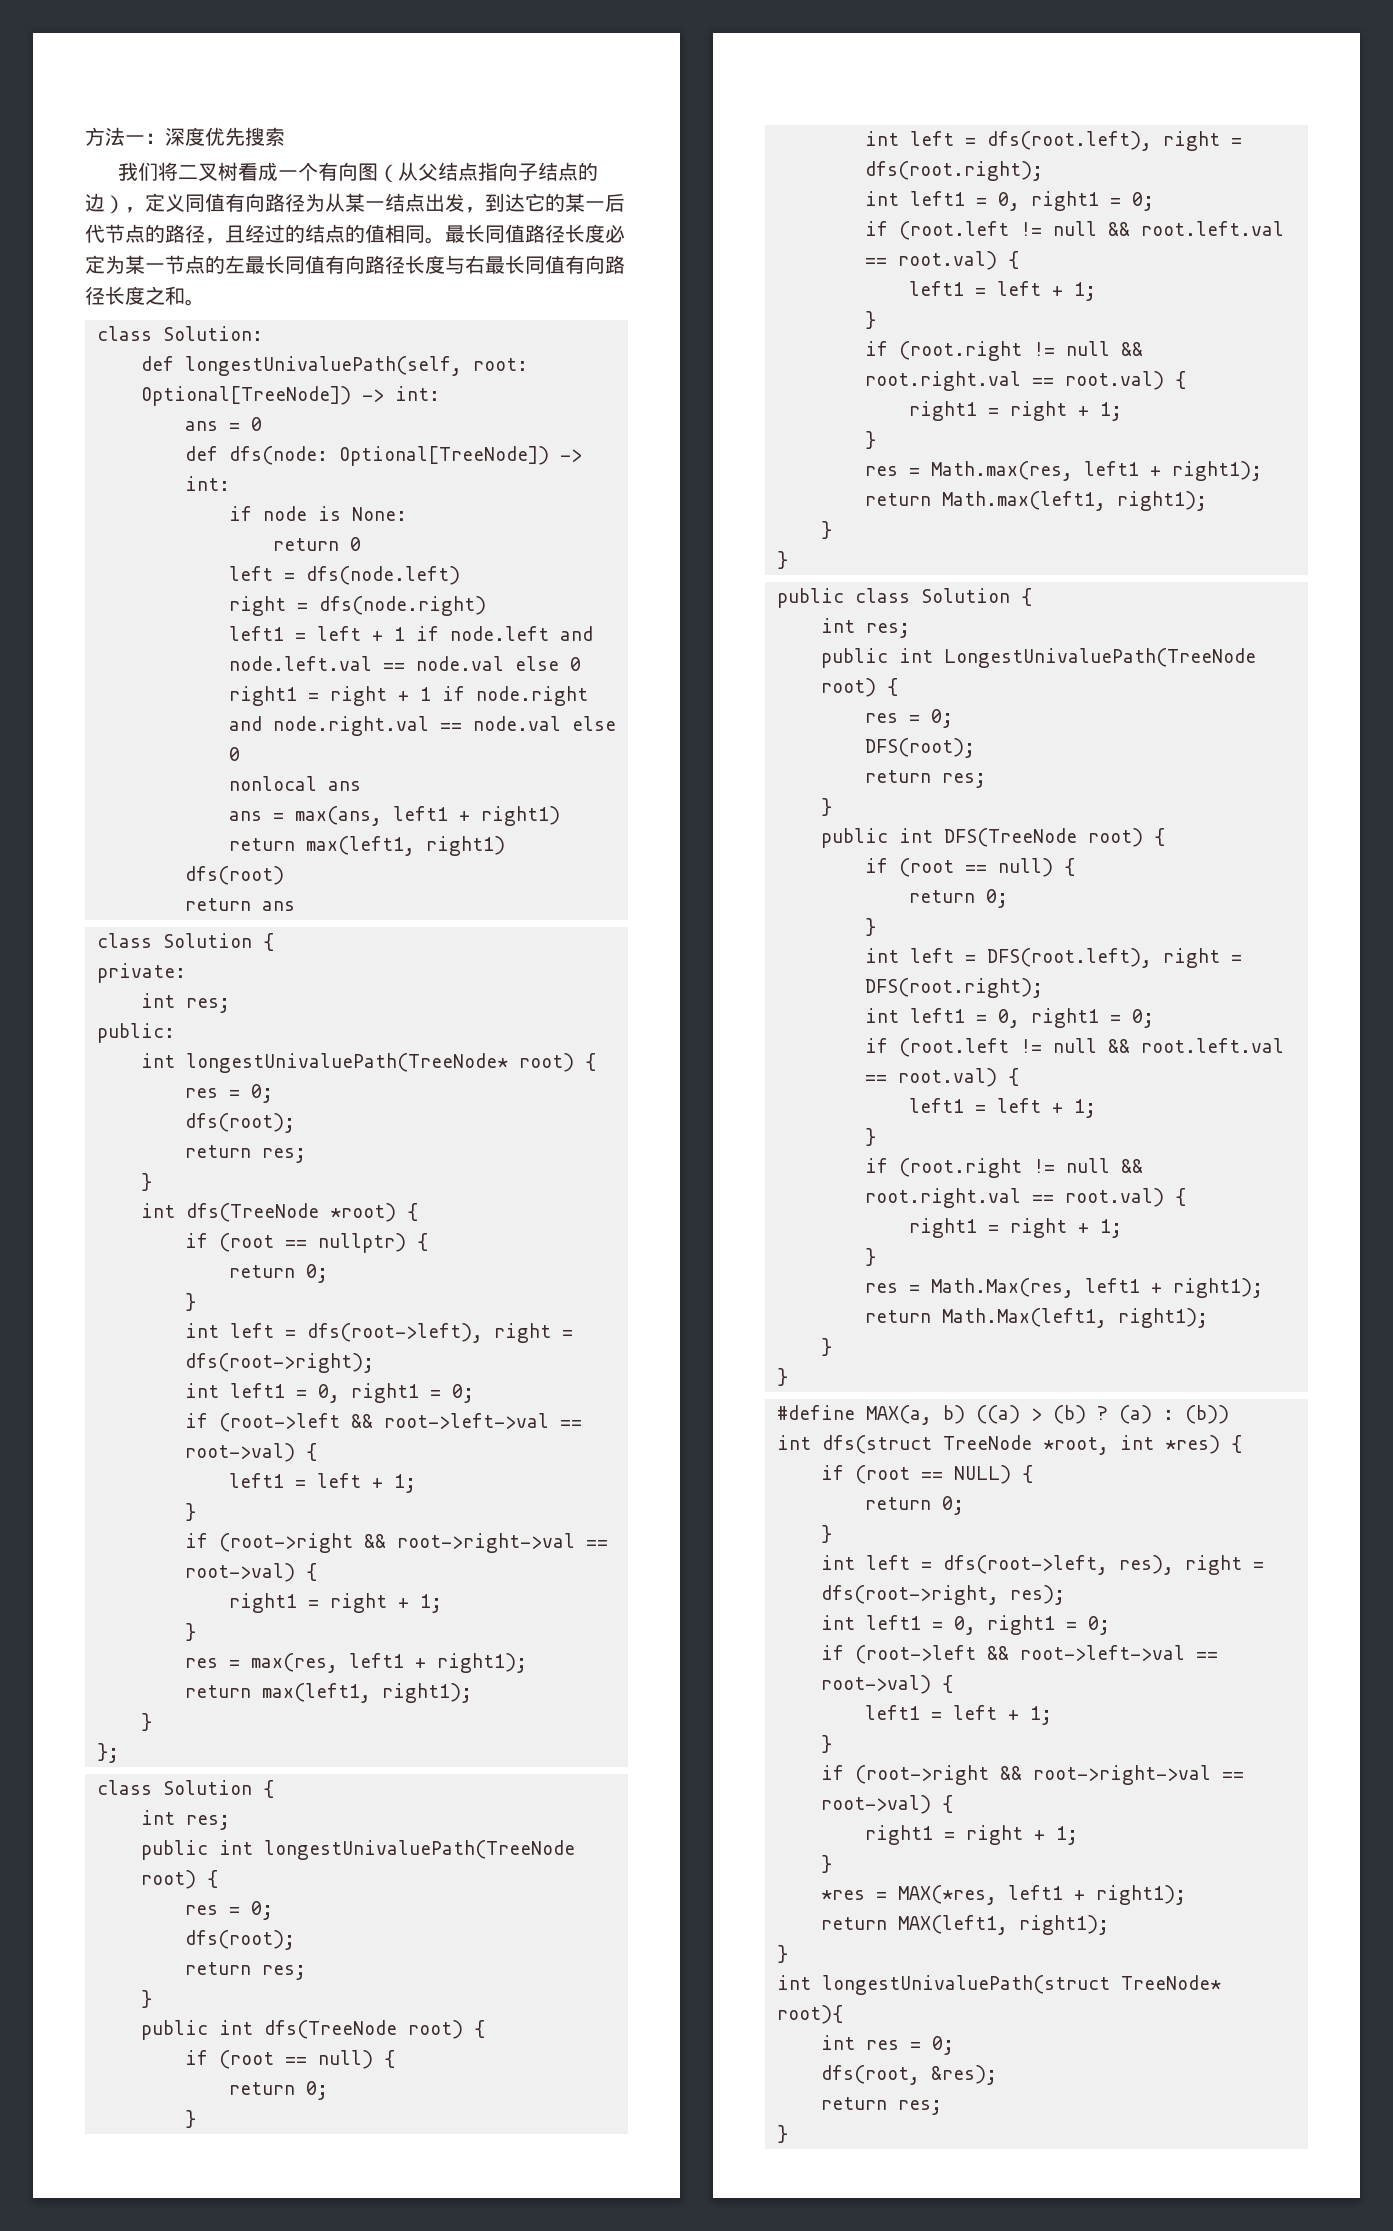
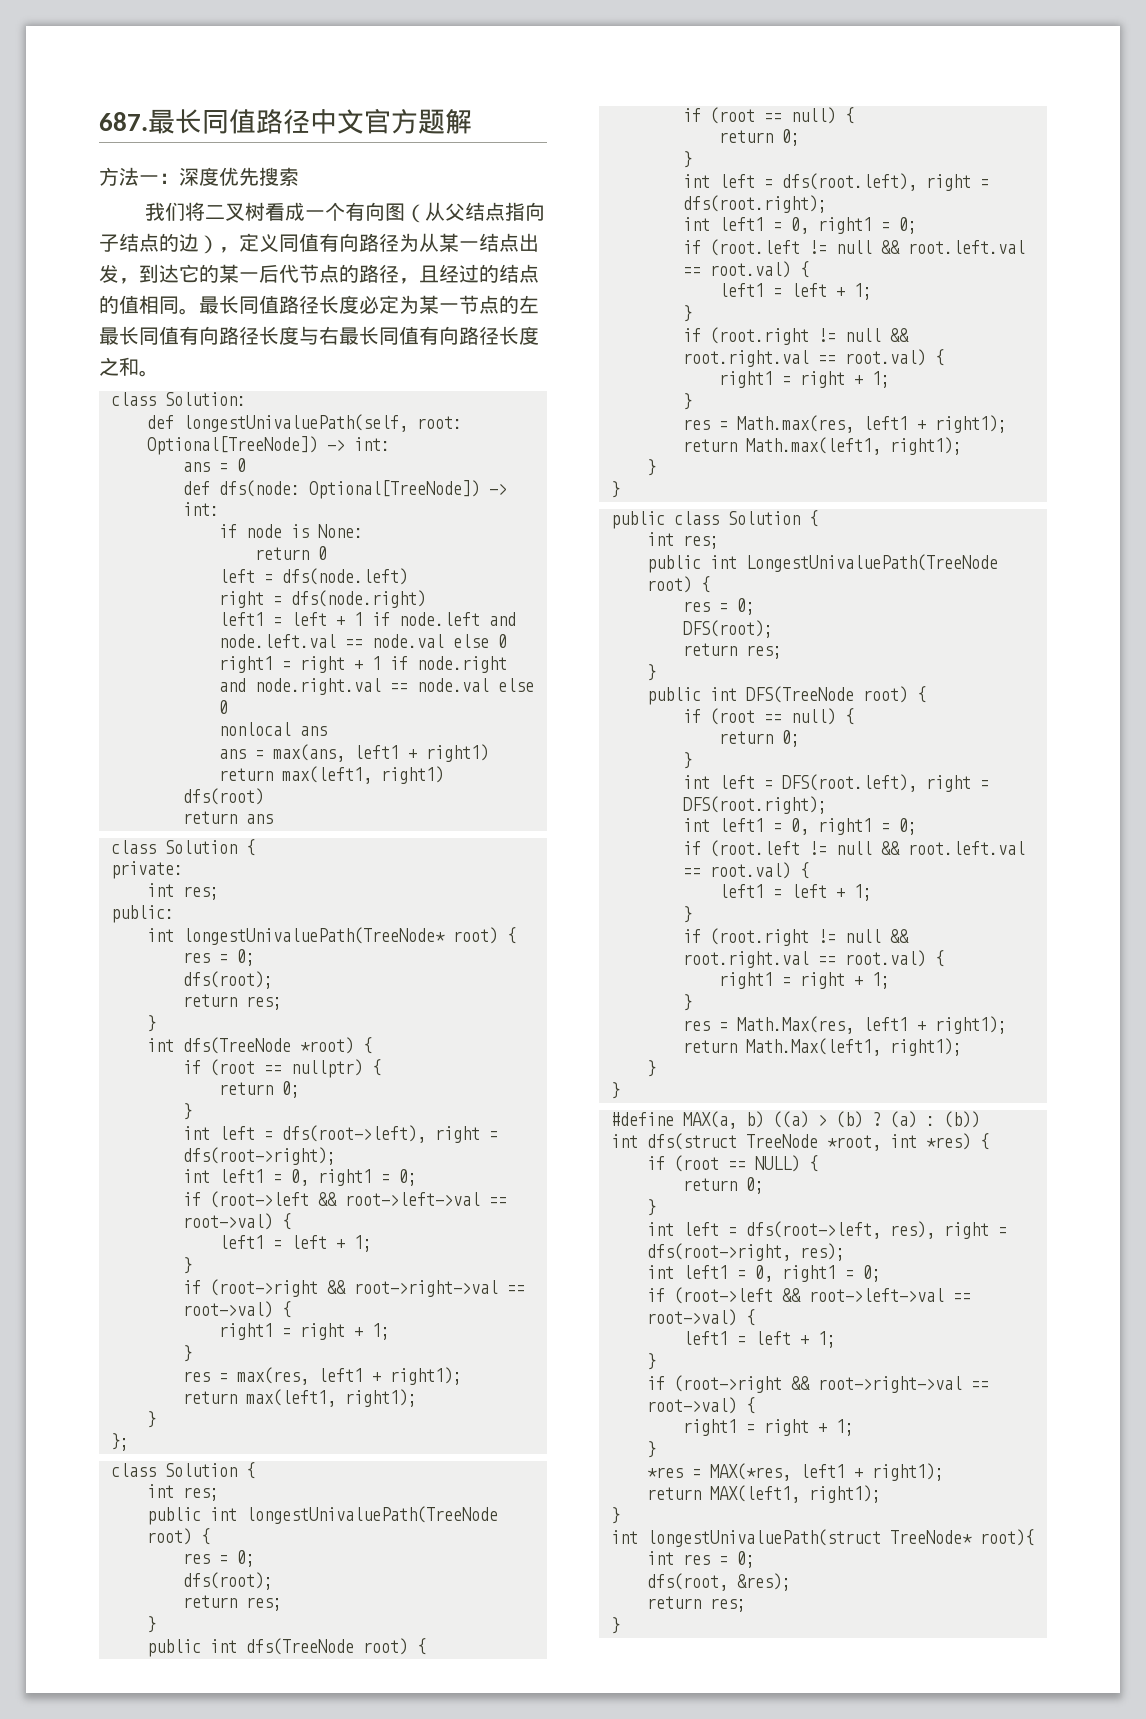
(85, 136) none -> [99,108,472,134] 687.最长同值路径中文官方题解 //

